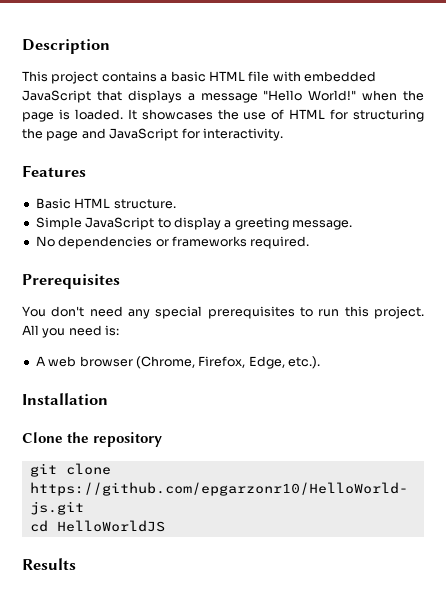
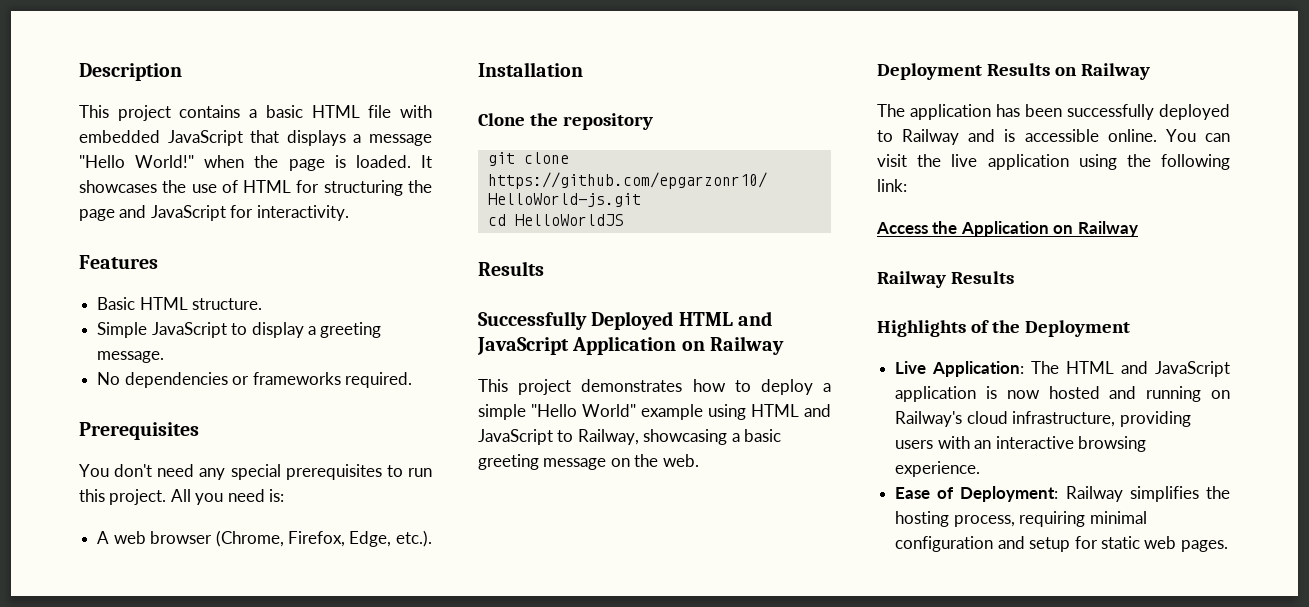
(76, 564) none -> [478,311,772,330] [477,336,784,355] [478,379,831,395] [478,404,831,420] [478,429,782,445] [478,454,699,470] [877,63,1150,80] [877,104,1230,120] [877,129,1230,145] [877,154,1230,170] [877,179,907,192] [876,221,1138,237] [877,271,1014,288] [877,320,1130,337] [895,361,1230,377] [895,386,1230,402] [895,411,1191,427] [895,436,1146,452] [895,461,981,477] [895,486,1230,502] [895,511,1147,527] [895,536,1228,552] // Successfully Deployed HTML and JavaScript Application on Railway // This project demonstrates how to deploy a simple "Hello World" example using HTML and JavaScript to Railway, showcasing a basic greeting message on the web. // Deployment Results on Railway // The application has been successfully deployed to Railway and is accessible online. You can visit the live application using the following link: // Access the Application on Railway // Railway Results // Highlights of the Deployment // Live Application: The HTML and JavaScript application is now hosted and running on Railway's cloud infrastructure, providing users with an interactive browsing experience. // Ease of Deployment: Railway simplifies the hosting process, requiring minimal configuration and setup for static web pages.

